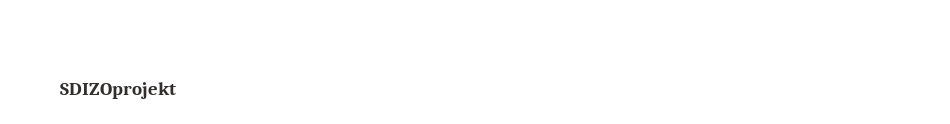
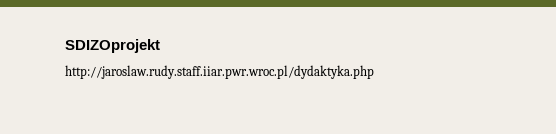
(176, 90) none -> [65,65,374,79] // http://jaroslaw.rudy.staff.iiar.pwr.wroc.pl/dydaktyka.php

